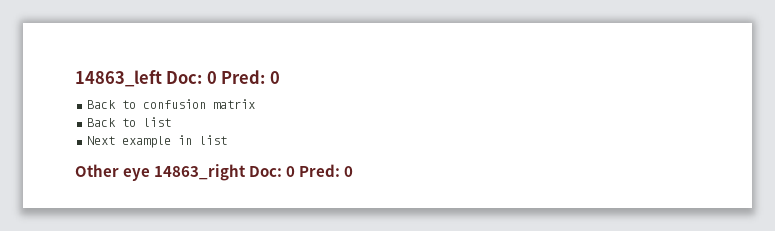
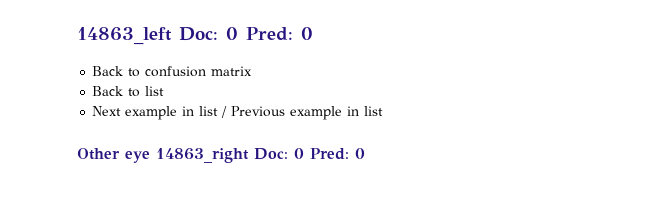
(227, 140) none -> [221,106,384,120] / Previous example in list

